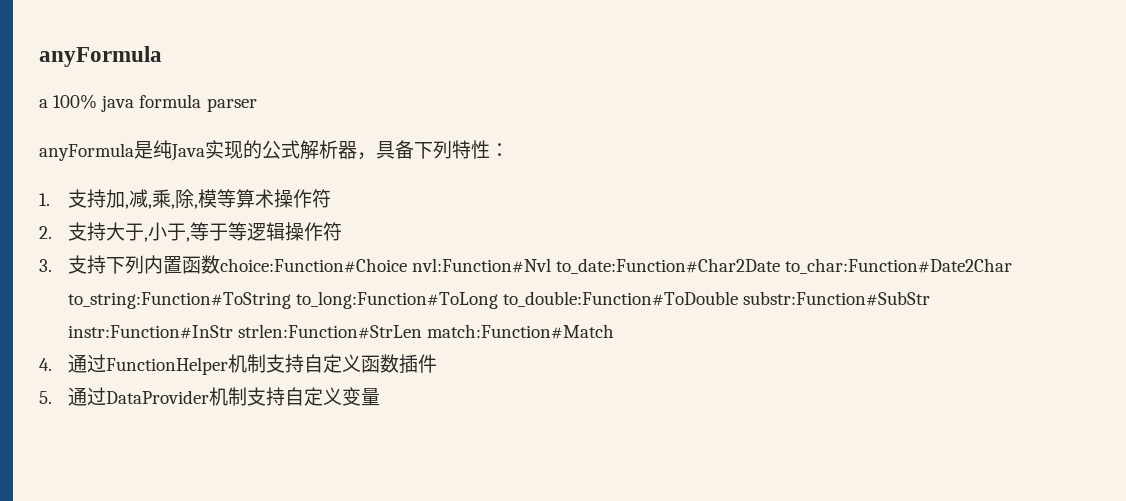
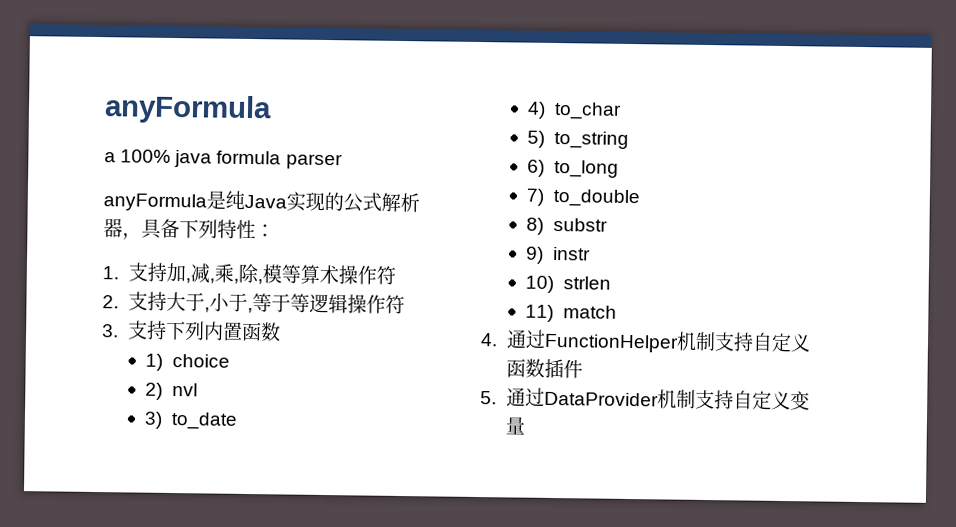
[219,258,1013,274] [67,291,931,309] [67,324,615,339] choice:Function#Choice nvl:Function#Nvl to_date:Function#Char2Date to_char:Function#Date2Char to_string:Function#ToString to_long:Function#ToLong to_double:Function#ToDouble substr:Function#SubStr instr:Function#InStr strlen:Function#StrLen match:Function#Match -> [145,353,230,371] [145,382,198,400] [144,411,238,430] [527,101,622,120] [527,130,629,149] [527,159,619,178] [526,188,640,208] [526,217,608,235] [526,246,591,264] [525,275,611,294] [525,304,617,323] // 1) choice // 2) nvl // 3) to_date // 4) to_char // 5) to_string // 6) to_long // 7) to_double // 8) substr // 9) instr // 10) strlen // 11) match

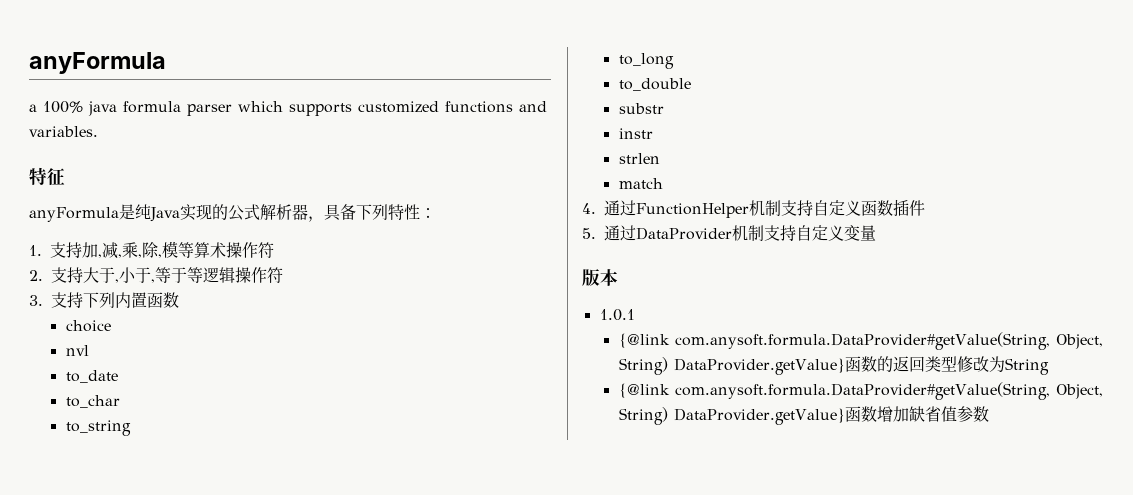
(343, 161) none -> [238,101,547,116] [29,126,98,137] [29,167,65,186] which supports customized functions and variables. // 特征
[145,353,164,371] 1) -> (179, 300) none
[145,382,164,400] 2) -> (111, 326) none
[144,411,164,429] 3) -> (89, 350) none
[527,101,547,119] 4) -> (118, 376) none
[527,130,546,148] 5) -> (120, 401) none
[527,159,546,177] 6) -> (131, 428) none
[526,188,545,206] 7) -> (674, 61) none
[526,217,545,235] 8) -> (691, 84) none
[526,246,545,264] 9) -> (664, 108) none
[525,275,555,294] 10) -> (653, 133) none
[525,304,555,323] 11) -> (660, 158) none
(525, 425) none -> [582,269,618,286] [599,309,635,321] [618,332,1103,350] [618,356,1049,375] [618,382,1103,400] [618,406,989,425] // 版本 // 1.0.1 // {@link com.anysoft.formula.DataProvider#getValue(String, Object, String) DataProvider.getValue}函数的返回类型修改为String // {@link com.anysoft.formula.DataProvider#getValue(String, Object, String) DataProvider.getValue}函数增加缺省值参数

